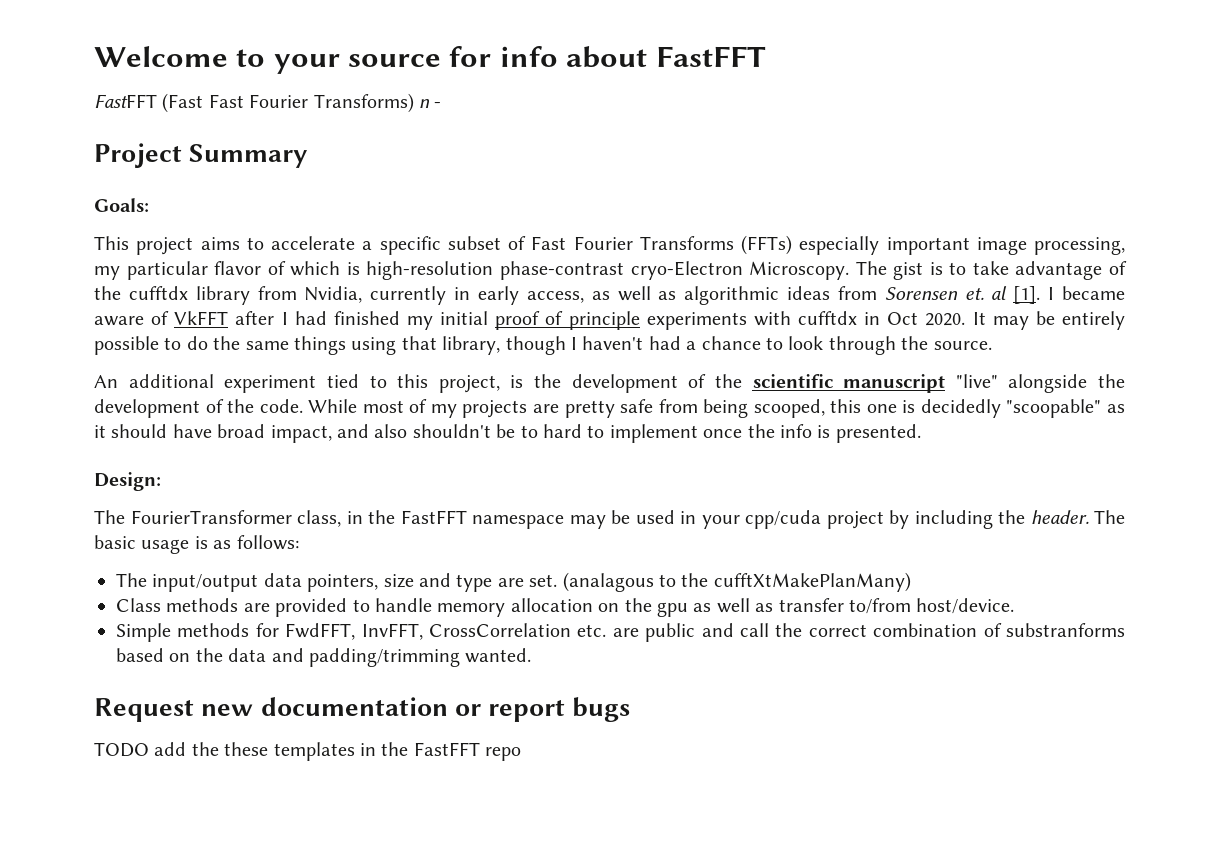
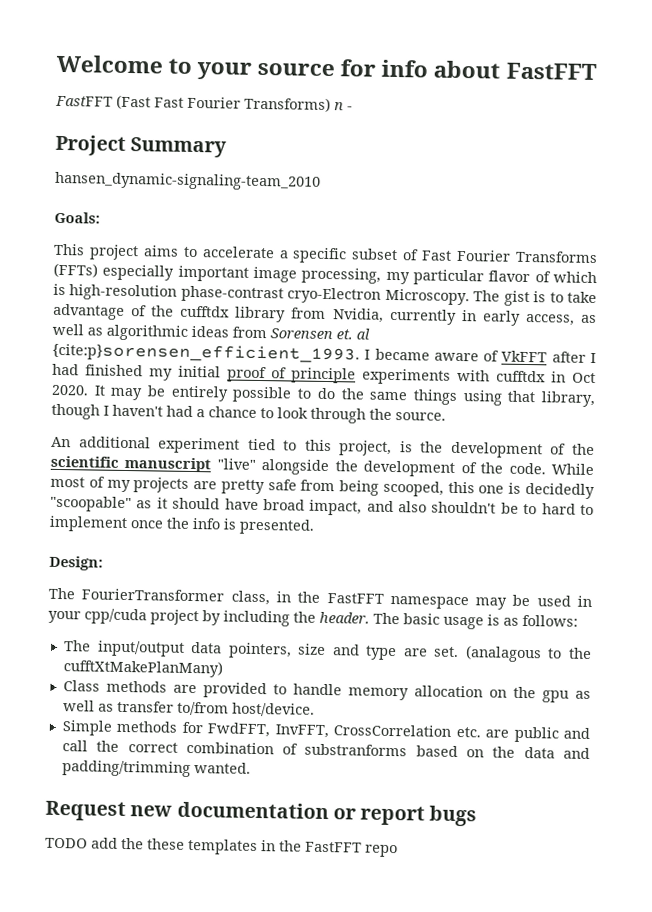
(309, 156) none -> [55,171,321,191] // hansen_dynamic-signaling-team_2010
[1013,286,1041,304] [1]. -> [52,342,360,364] {cite:p}sorensen_efficient_1993.

